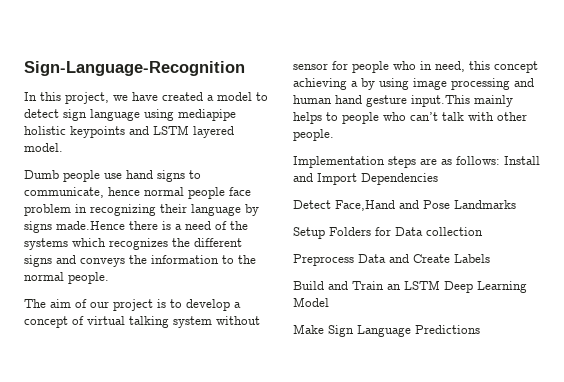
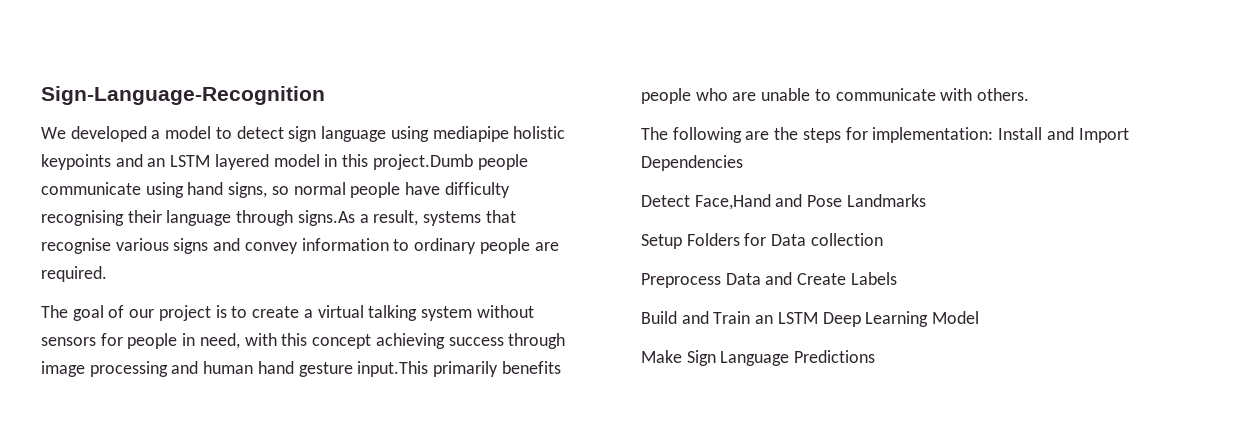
[24,92,203,104] In this project, we have created -> [41,126,147,142] We developed
(149, 130) none -> [147,158,166,167] an
[24,143,63,152] [24,170,201,182] [24,187,251,199] [24,204,259,216] [24,221,248,233] [24,238,242,250] [24,255,256,267] [24,272,109,284] [24,299,71,308] model. // Dumb people use hand signs to communicate, hence normal people face problem in recognizing their language by signs made.Hence there is a need of the systems which recognizes the different signs and conveys the information to the normal people. // The aim -> [273,154,528,170] [41,182,510,198] [41,210,516,226] [41,238,559,254] [41,266,107,282] [41,305,104,321] model in this project.Dumb people communicate using hand signs, so normal people have difficulty recognising their language through signs.As a result, systems that recognise various signs and convey information to ordinary people are required. // The goal
[186,299,241,311] [24,316,84,328] develop a concept of -> [252,306,313,318] create a
[293,63,328,70] sensor -> [41,337,96,346] sensors
[393,61,416,70] who -> (178, 341) none
(465, 66) none -> [244,333,277,346] with
[351,78,409,90] a by using -> [448,333,566,349] success through
[474,95,513,107] [293,112,527,124] [293,129,334,141] [293,156,500,168] mainly helps to people who can’t talk with other people. // Implementation steps are as follows: -> [433,361,561,377] [641,88,1030,104] [641,127,994,143] primarily benefits people who are unable to communicate with others. // The following are the steps for implementation:

